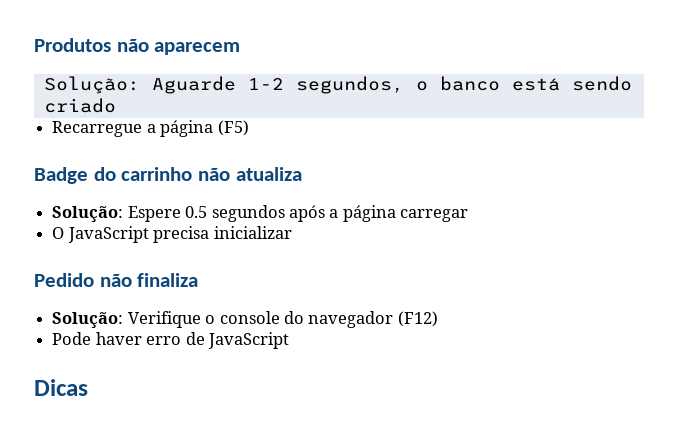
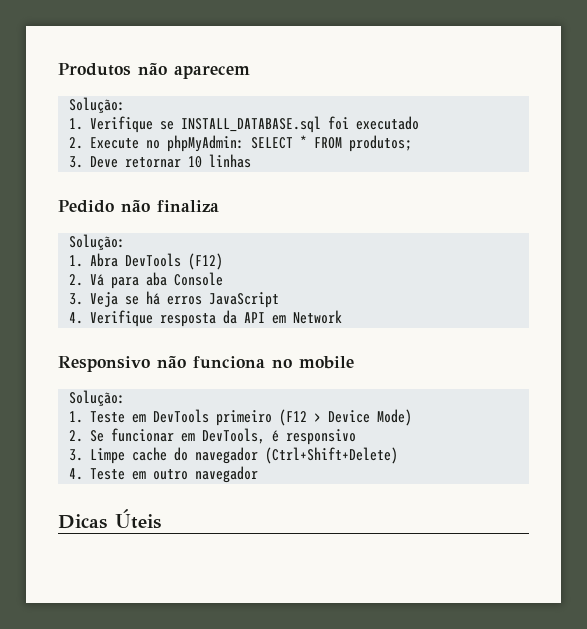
[151,76,632,94] [43,98,116,113] [52,120,249,137] [34,167,302,184] [52,205,469,223] [52,226,292,243] [34,273,199,287] [52,311,438,329] [52,332,289,349] Aguarde 1-2 segundos, o banco está sendo criado // Recarregue a página (F5) // Badge do carrinho não atualiza // Solução: Espere 0.5 segundos após a página carregar // O JavaScript precisa inicializar // Pedido não finaliza // Solução: Verifique o console do navegador (F12) // Pode haver erro de JavaScript -> [68,116,419,133] [68,135,412,152] [68,154,251,168] [58,199,219,213] [68,234,125,251] [68,253,223,270] [68,272,223,289] [68,291,279,308] [68,310,342,327] [58,355,354,372] [68,390,125,407] [68,409,412,426] [68,428,356,445] [68,447,398,464] [68,466,258,483] // 1. Verifique se INSTALL_DATABASE.sql foi executado // 2. Execute no phpMyAdmin: SELECT * FROM produtos; // 3. Deve retornar 10 linhas // Pedido não finaliza // Solução: // 1. Abra DevTools (F12) // 2. Vá para aba Console // 3. Veja se há erros JavaScript // 4. Verifique resposta da API em Network // Responsivo não funciona no mobile // Solução: // 1. Teste em DevTools primeiro (F12 > Device Mode) // 2. Se funcionar em DevTools, é responsivo // 3. Limpe cache do navegador (Ctrl+Shift+Delete) // 4. Teste em outro navegador
(88, 387) none -> [115,509,161,529] Úteis

